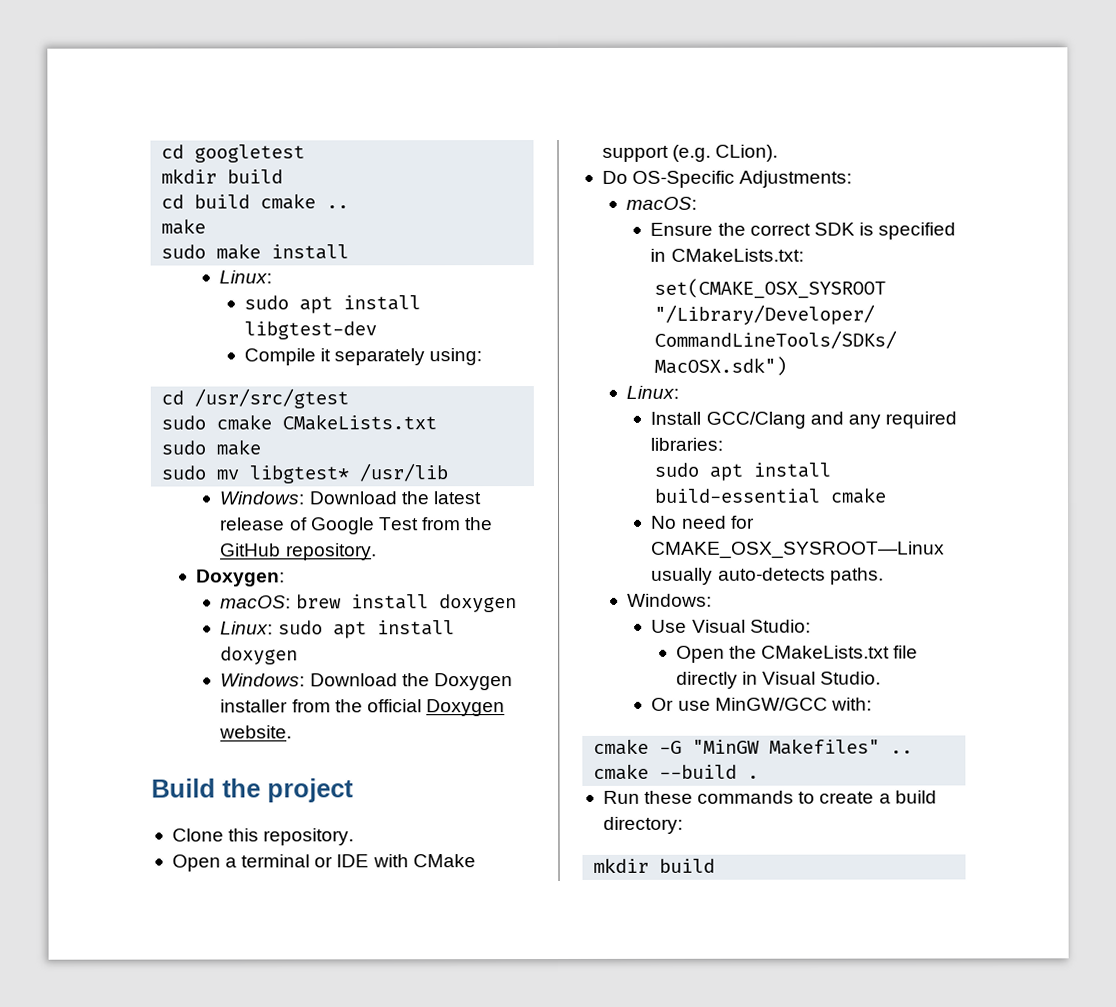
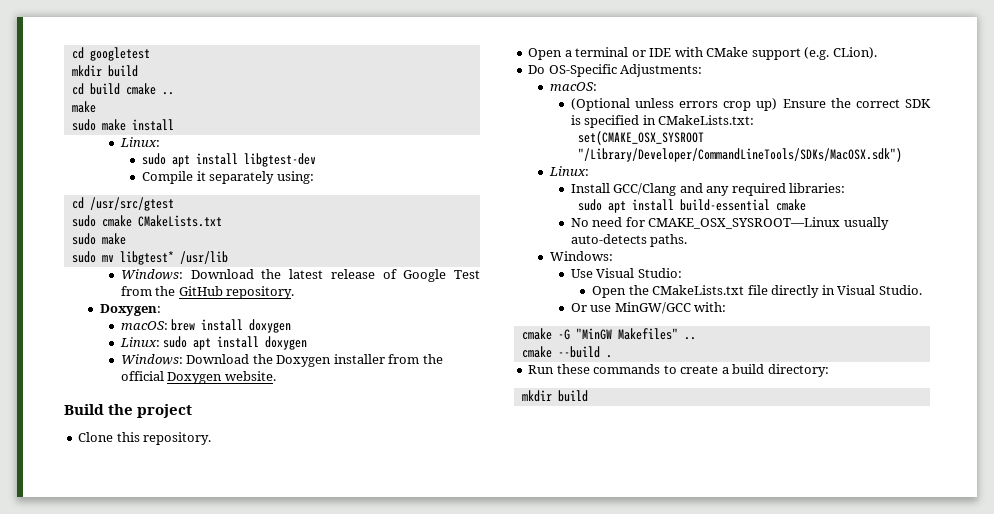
(698, 203) none -> [570,98,778,111] (Optional unless errors crop up)

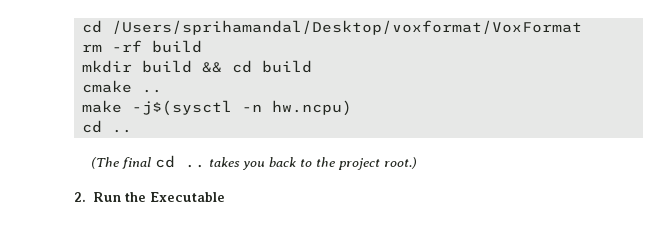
[71,47,150,61] [71,65,138,77] cd googletest // mkdir build // -> [82,20,583,35] [82,40,203,53] [82,60,223,73] cd /Users/sprihamandal/Desktop/voxformat/VoxFormat // rm -rf build // mkdir build &&
(120, 89) none -> (313, 66) //
[71,119,174,131] [119,137,160,147] [142,153,317,167] [142,171,314,184] [71,197,174,211] [71,215,222,227] [71,233,126,245] [71,251,228,265] [120,269,480,282] [120,286,295,299] [99,304,161,316] [120,319,292,333] [119,336,308,350] [120,354,443,367] [120,371,276,384] [64,404,193,418] [78,432,212,445] [528,47,877,60] [528,64,703,77] [549,82,597,91] [570,98,931,111] [570,115,755,128] [577,131,704,145] [577,148,902,162] [548,166,589,176] [570,183,846,196] [577,199,806,213] [570,217,889,230] [570,234,688,247] [549,251,613,261] [570,268,682,278] [592,285,922,298] [570,302,727,314] [521,328,696,340] [521,346,612,358] [528,364,829,377] [521,390,588,402] // sudo make install // Linux: // sudo apt install libgtest-dev // Compile it separately using: // cd /usr/src/gtest // sudo cmake CMakeLists.txt // sudo make // sudo mv libgtest* /usr/lib // Windows: Download the latest release of Google Test from the GitHub repository. // Doxygen: // macOS: brew install doxygen // Linux: sudo apt install doxygen // Windows: Download the Doxygen installer from the official Doxygen website. // Build the project // Clone this repository. // Open a terminal or IDE with CMake support (e.g. CLion). // Do OS-Specific Adjustments: // macOS: // (Optional unless errors crop up) Ensure the correct SDK is specified in CMakeLists.txt: // set(CMAKE_OSX_SYSROOT "/Library/Developer/CommandLineTools/SDKs/MacOSX.sdk") // Linux: // Install GCC/Clang and any required libraries: // sudo apt install build-essential cmake // No need for CMAKE_OSX_SYSROOT—Linux usually auto-detects paths. // Windows: // Use Visual Studio: // Open the CMakeLists.txt file directly in Visual Studio. // Or use MinGW/GCC with: // cmake -G "MinGW Makefiles" .. // cmake --build . // Run these commands to create a build directory: // mkdir build -> [132,100,353,116] [82,120,133,133] [90,155,417,170] [74,192,225,202] -j$(sysctl -n hw.ncpu) // cd .. // (The final cd .. takes you back to the project root.) // 2. Run the Executable

